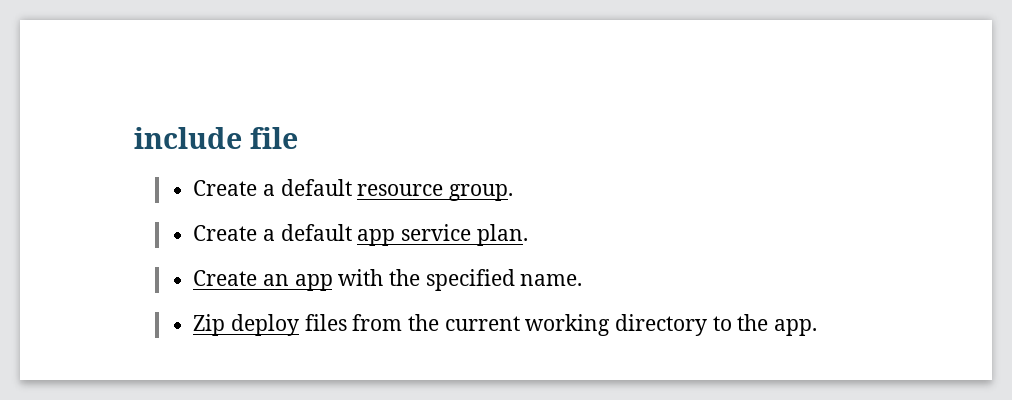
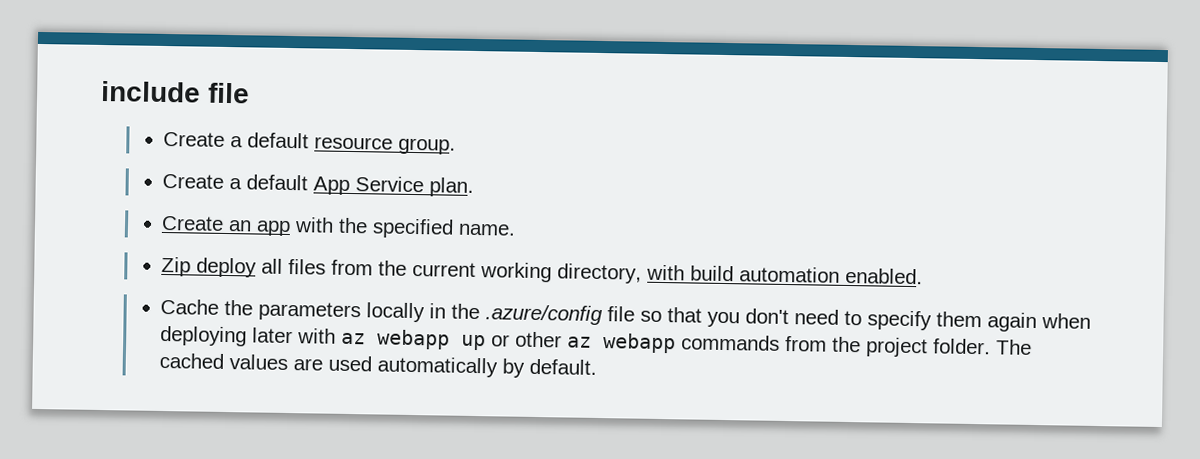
[357,224,471,246] app service -> [313,176,425,195] App Service
(299, 325) none -> [261,258,284,274] all
[614,314,817,336] directory to the app. -> [557,263,924,285] [160,298,1092,333] [160,325,1033,358] [159,352,598,378] directory, with build automation enabled. // Cache the parameters locally in the .azure/config file so that you don't need to specify them again when deploying later with az webapp up or other az webapp commands from the project folder. The cached values are used automatically by default.

